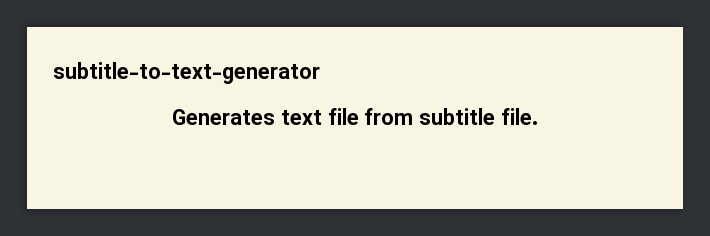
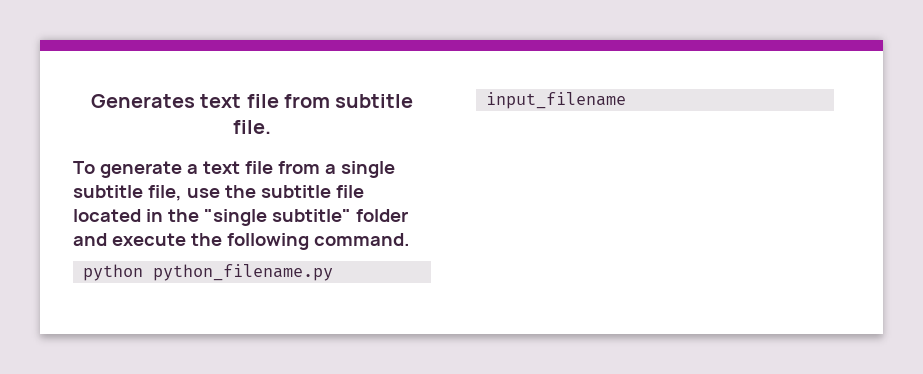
[53,62,320,84] subtitle-to-text-generator // -> (90, 101) none
(539, 116) none -> [73,161,395,178] [73,185,364,201] [73,209,408,226] [73,233,410,250] [82,264,333,281] [485,92,626,109] // To generate a text file from a single subtitle file, use the subtitle file located in the "single subtitle" folder and execute the following command. // python python_filename.py input_filename

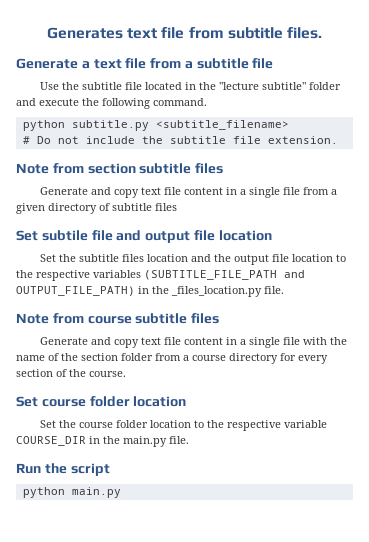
[233,120,271,134] [73,161,182,178] file. // To generate -> [286,27,322,39] [16,58,78,69] files. // Generate
[340,161,395,178] [73,185,220,201] single subtitle file, use -> [196,58,274,69] [40,82,60,90] subtitle file // Use
[203,209,267,226] "single -> [219,82,260,90] "lecture
[152,264,333,281] [485,92,626,109] python_filename.py input_filename -> [71,120,289,131] [22,136,338,144] [16,163,224,174] [40,187,338,198] [16,203,177,214] [16,230,272,243] [40,254,347,265] [16,270,305,281] [16,286,284,297] [16,313,220,324] [40,337,348,348] [16,353,328,364] [16,369,126,377] [16,396,187,407] [40,420,328,431] [16,436,189,447] [16,463,110,476] [22,487,121,498] subtitle.py <subtitle_filename> // # Do not include the subtitle file extension. // Note from section subtitle files // Generate and copy text file content in a single file from a given directory of subtitle files // Set subtile file and output file location // Set the subtitle files location and the output file location to the respective variables (SUBTITLE_FILE_PATH and OUTPUT_FILE_PATH) in the _files_location.py file. // Note from course subtitle files // Generate and copy text file content in a single file with the name of the section folder from a course directory for every section of the course. // Set course folder location // Set the course folder location to the respective variable COURSE_DIR in the main.py file. // Run the script // python main.py

